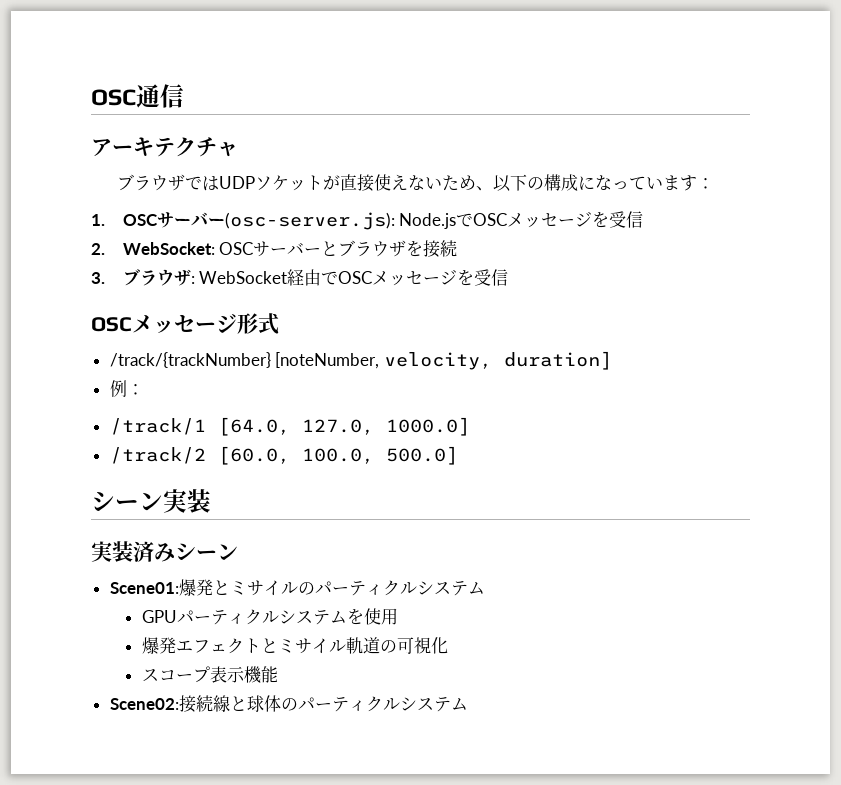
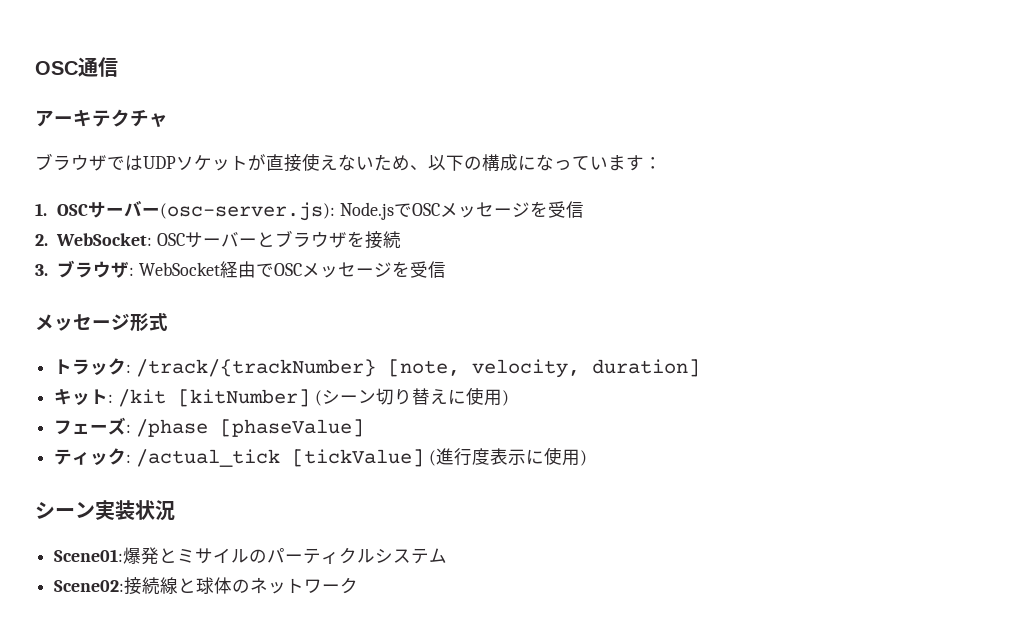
[91,317,132,332] OSC -> (447, 269) none
[109,352,380,369] /track/{trackNumber} [noteNumber, -> [54,358,460,377] トラック: /track/{trackNumber} [note,
[109,380,144,397] [109,417,470,436] [109,446,458,465] 例： // /track/1 [64.0, 127.0, 1000.0] // /track/2 [60.0, 100.0, 500.0] -> [54,387,509,407] [54,417,364,437] [54,447,587,467] キット: /kit [kitNumber] (シーン切り替えに使用) // フェーズ: /phase [phaseValue] // ティック: /actual_tick [tickValue] (進行度表示に使用)
[91,541,238,562] // 実装済みシーン -> [135,500,175,521] 状況
[141,608,398,625] [141,637,448,654] [141,666,278,683] // GPUパーティクルシステムを使用 // 爆発エフェクトとミサイル軌道の可視化 // スコープ表示機能 -> (448, 555) none
[297,696,468,712] パーティクルシステム -> [250,577,359,594] ネットワーク

